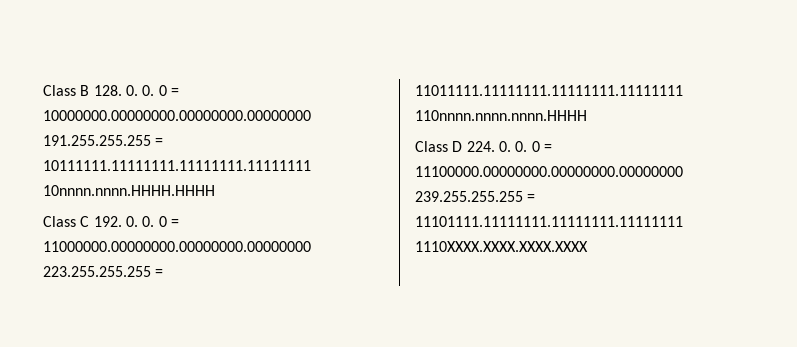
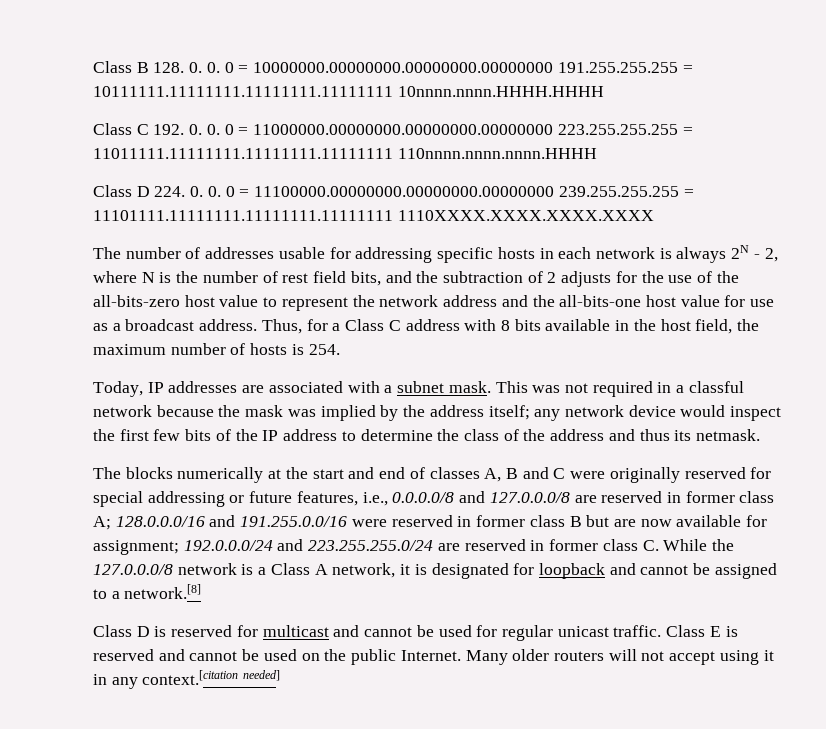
(588, 246) none -> [93,245,778,263] [93,271,739,287] [93,295,775,311] [93,319,760,334] [93,343,340,355] [93,381,744,397] [93,405,782,421] [93,429,761,441] [93,467,772,483] [93,491,775,507] [93,515,768,530] [93,539,734,555] [93,563,777,579] [93,584,202,599] [93,625,738,641] [93,649,774,665] [93,670,281,689] // The number of addresses usable for addressing specific hosts in each network is always 2N - 2, where N is the number of rest field bits, and the subtraction of 2 adjusts for the use of the all-bits-zero host value to represent the network address and the all-bits-one host value for use as a broadcast address. Thus, for a Class C address with 8 bits available in the host field, the maximum number of hosts is 254. // Today, IP addresses are associated with a subnet mask. This was not required in a classful network because the mask was implied by the address itself; any network device would inspect the first few bits of the IP address to determine the class of the address and thus its netmask. // The blocks numerically at the start and end of classes A, B and C were originally reserved for special addressing or future features, i.e., 0.0.0.0/8 and 127.0.0.0/8 are reserved in former class A; 128.0.0.0/16 and 191.255.0.0/16 were reserved in former class B but are now available for assignment; 192.0.0.0/24 and 223.255.255.0/24 are reserved in former class C. While the 127.0.0.0/8 network is a Class A network, it is designated for loopback and cannot be assigned to a network.[8] // Class D is reserved for multicast and cannot be used for regular unicast traffic. Class E is reserved and cannot be used on the public Internet. Many older routers will not accept using it in any context.[citation needed]

